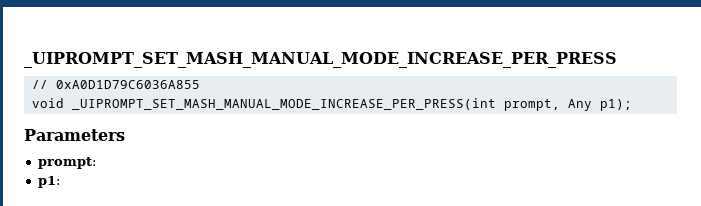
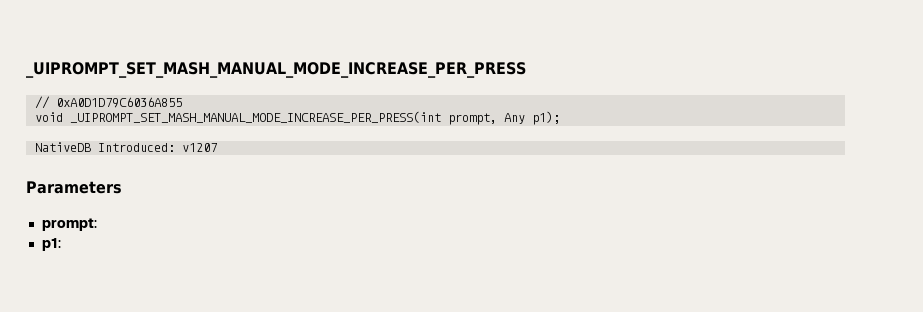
(632, 105) none -> [34,142,217,152] // NativeDB Introduced: v1207

